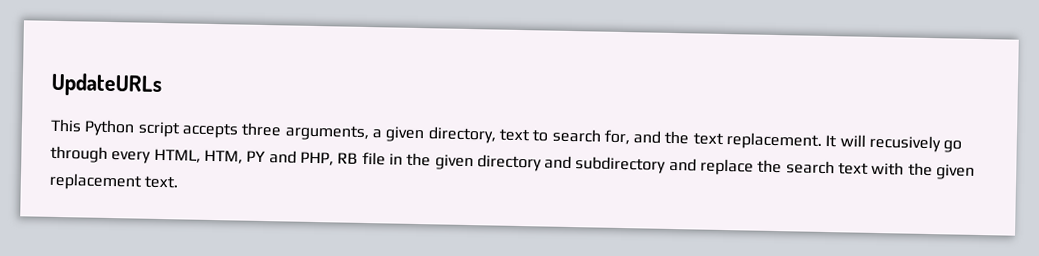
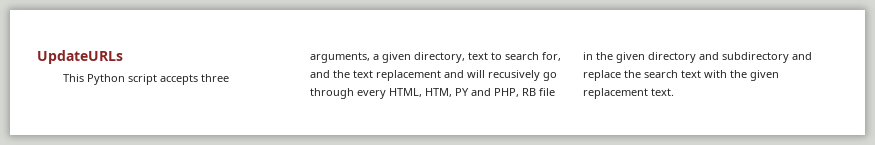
[726,132,838,150] replacement. It -> [376,70,464,81] replacement and

